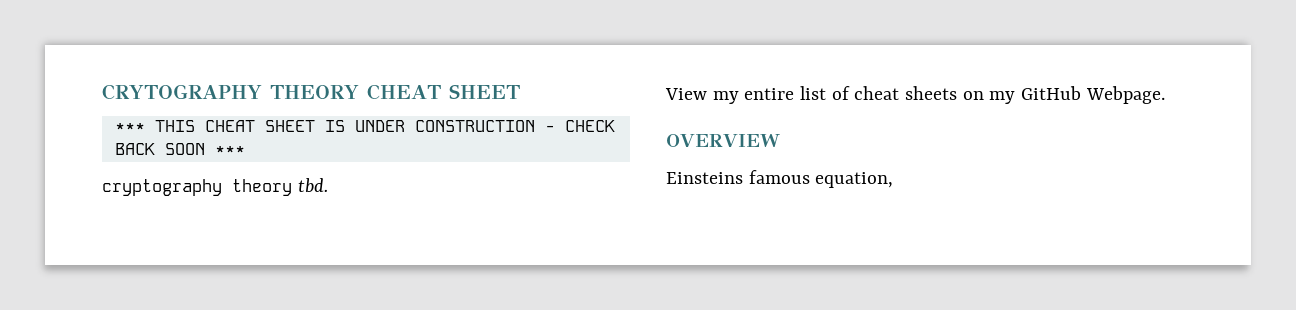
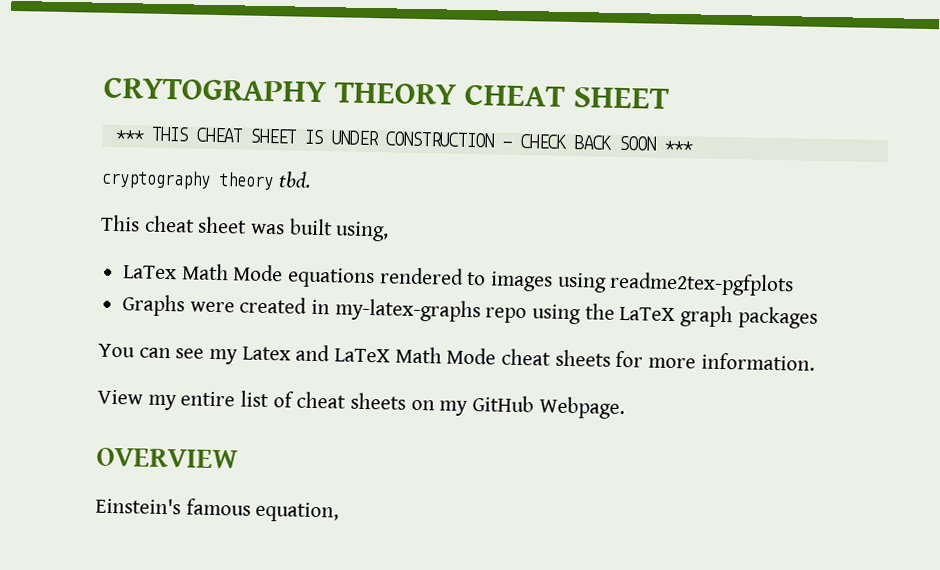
(328, 185) none -> [100,214,390,242] [123,263,795,297] [122,294,818,329] [98,343,815,371] // This cheat sheet was built using, // LaTex Math Mode equations rendered to images using readme2tex-pgfplots // Graphs were created in my-latex-graphs repo using the LaTeX graph packages // You can see my Latex and LaTeX Math Mode cheat sheets for more information.
[666,172,743,184] Einsteins -> [95,497,181,515] Einstein's

